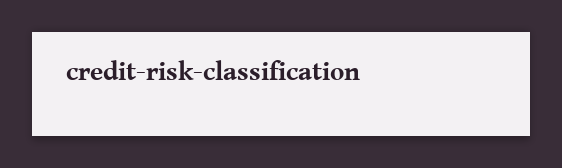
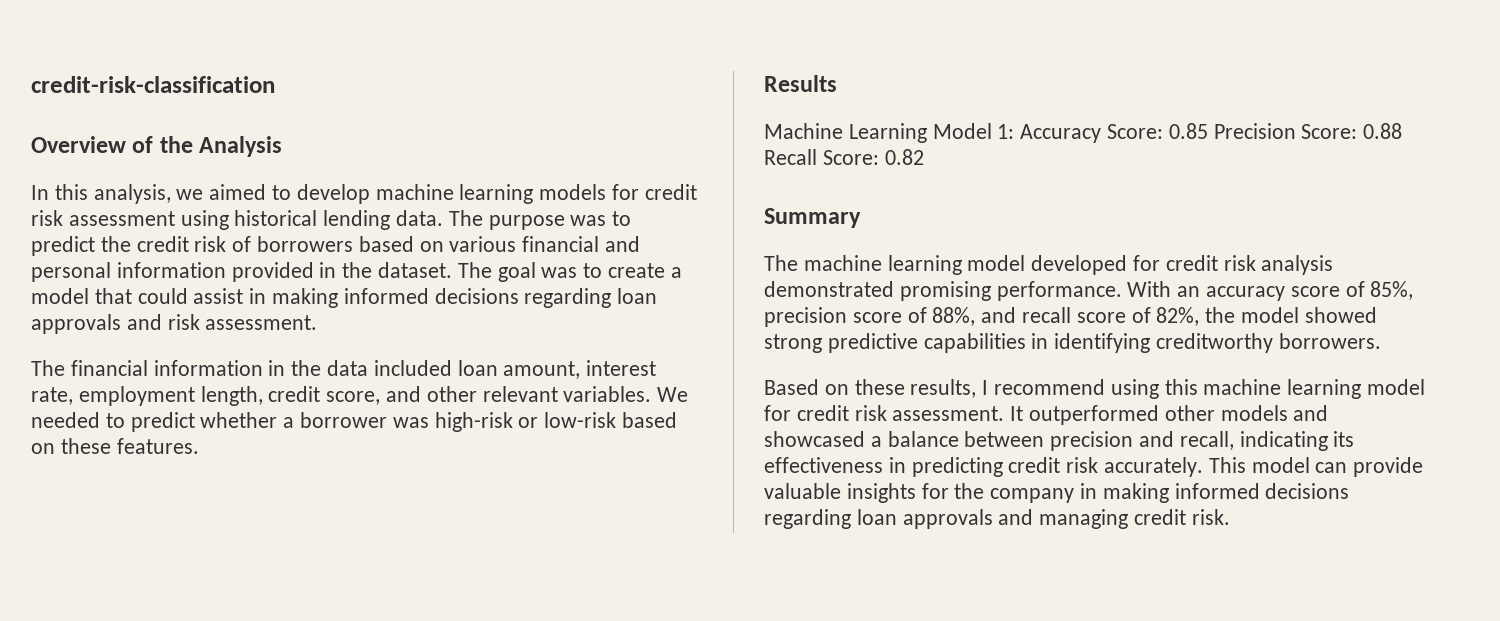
(360, 70) none -> [31,136,283,157] [31,184,697,204] [31,210,632,230] [31,236,641,256] [31,262,682,282] [31,288,658,308] [31,314,318,334] [31,360,657,379] [31,386,689,406] [31,412,678,432] [31,438,199,454] [764,75,837,92] [764,123,1403,143] [764,149,924,165] [764,208,861,228] [764,255,1334,275] [764,281,1414,301] [764,307,1377,327] [764,333,1381,353] [764,379,1426,399] [764,405,1329,425] [764,431,1355,451] [764,457,1424,477] [764,483,1350,503] [764,509,1230,529] // Overview of the Analysis // In this analysis, we aimed to develop machine learning models for credit risk assessment using historical lending data. The purpose was to predict the credit risk of borrowers based on various financial and personal information provided in the dataset. The goal was to create a model that could assist in making informed decisions regarding loan approvals and risk assessment. // The financial information in the data included loan amount, interest rate, employment length, credit score, and other relevant variables. We needed to predict whether a borrower was high-risk or low-risk based on these features. // Results // Machine Learning Model 1: Accuracy Score: 0.85 Precision Score: 0.88 Recall Score: 0.82 // Summary // The machine learning model developed for credit risk analysis demonstrated promising performance. With an accuracy score of 85%, precision score of 88%, and recall score of 82%, the model showed strong predictive capabilities in identifying creditworthy borrowers. // Based on these results, I recommend using this machine learning model for credit risk assessment. It outperformed other models and showcased a balance between precision and recall, indicating its effectiveness in predicting credit risk accurately. This model can provide valuable insights for the company in making informed decisions regarding loan approvals and managing credit risk.

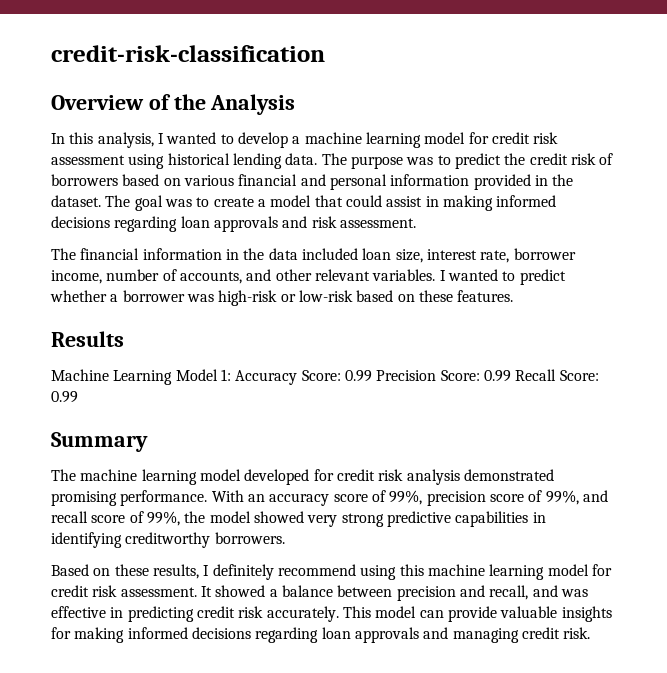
[176,184,267,200] we aimed -> [157,132,217,144] I wanted
[375,184,607,204] machine learning models -> [292,132,466,148] a machine learning model
[503,361,581,379] amount, -> [395,249,423,263] size,
[78,386,381,406] employment length, credit score, -> [513,248,576,260] [51,269,242,284] borrower income, number of accounts,
[657,387,689,402] [31,412,100,428] We needed -> [439,269,498,281] I wanted
[1168,123,1208,139] 0.85 -> [344,370,372,382] 0.99
[1363,123,1403,139] 0.88 -> [483,370,511,382] 0.99
[884,149,924,165] 0.82 -> [51,391,78,403] 0.99
[1370,281,1414,300] 85%, -> [389,490,423,505] 99%,
[932,307,976,326] 88%, -> [545,490,579,505] 99%,
[1156,307,1200,326] 82%, -> [146,511,180,526] 99%,
(1377, 315) none -> [307,515,338,527] very
(989, 387) none -> [212,564,274,580] definitely
[1029,405,1329,425] [764,431,865,447] outperformed other models and showcased -> [215,585,266,597] showed
[1239,431,1355,451] [764,457,883,473] indicating its effectiveness -> [532,585,588,597] [51,606,106,618] and was effective
[954,483,1098,503] the company in -> (71, 633) none

